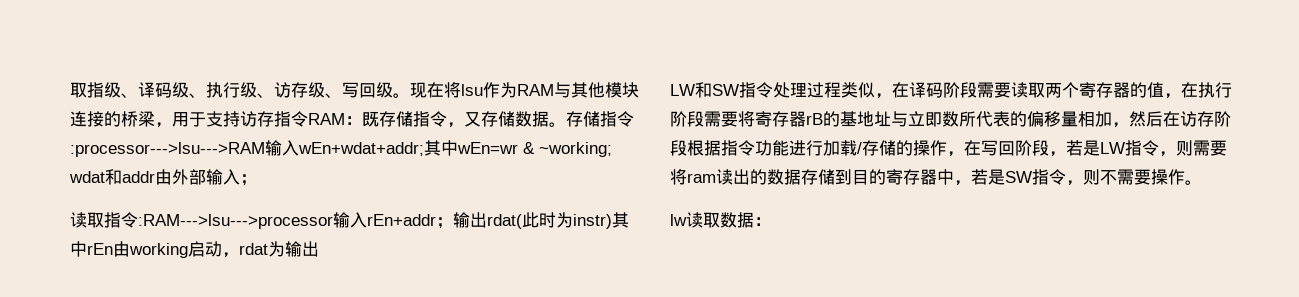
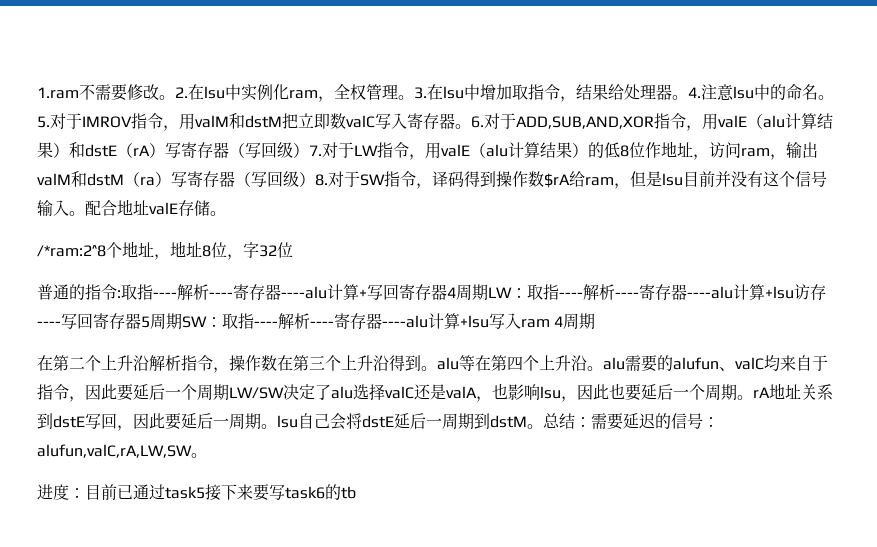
[70,82,639,98] [70,111,634,128] [70,140,612,157] [69,169,257,186] [70,212,629,229] [70,241,319,258] [670,82,1232,99] [670,111,1231,128] [670,140,1227,157] [670,169,1202,186] [670,212,771,228] 取指级、译码级、执行级、访存级、写回级。现在将lsu作为RAM与其他模块连接的桥梁，用于支持访存指令RAM：既存储指令，又存储数据。存储指令:processor--->lsu--->RAM输入wEn+wdat+addr;其中wEn=wr & ~working; wdat和addr由外部输入； // 读取指令:RAM--->lsu--->processor输入rEn+addr；输出rdat(此时为instr)其中rEn由working启动，rdat为输出 // LW和SW指令处理过程类似，在译码阶段需要读取两个寄存器的值，在执行阶段需要将寄存器rB的基地址与立即数所代表的偏移量相加，然后在访存阶段根据指令功能进行加载/存储的操作，在写回阶段，若是LW指令，则需要将ram读出的数据存储到目的寄存器中，若是SW指令，则不需要操作。 // lw读取数据： -> [37,84,834,102] [37,113,833,131] [37,141,818,160] [37,171,827,189] [37,199,226,216] [37,241,293,260] [37,284,826,301] [37,313,596,330] [37,355,828,373] [37,383,833,402] [37,413,719,431] [37,444,207,458] [37,484,356,501] 1.ram不需要修改。2.在lsu中实例化ram，全权管理。3.在lsu中增加取指令，结果给处理器。4.注意lsu中的命名。5.对于IMROV指令，用valM和dstM把立即数valC写入寄存器。6.对于ADD,SUB,AND,XOR指令，用valE（alu计算结果）和dstE（rA）写寄存器（写回级）7.对于LW指令，用valE（alu计算结果）的低8位作地址，访问ram，输出valM和dstM（ra）写寄存器（写回级）8.对于SW指令，译码得到操作数$rA给ram，但是lsu目前并没有这个信号输入。配合地址valE存储。 // /*ram:2^8个地址，地址8位，字32位 // 普通的指令:取指----解析----寄存器----alu计算+写回寄存器4周期LW：取指----解析----寄存器----alu计算+lsu访存----写回寄存器5周期SW：取指----解析----寄存器----alu计算+lsu写入ram 4周期 // 在第二个上升沿解析指令，操作数在第三个上升沿得到。alu等在第四个上升沿。alu需要的alufun、valC均来自于指令，因此要延后一个周期LW/SW决定了alu选择valC还是valA，也影响lsu，因此也要延后一个周期。rA地址关系到dstE写回，因此要延后一周期。lsu自己会将dstE延后一周期到dstM。总结：需要延迟的信号：alufun,valC,rA,LW,SW。 // 进度：目前已通过task5接下来要写task6的tb

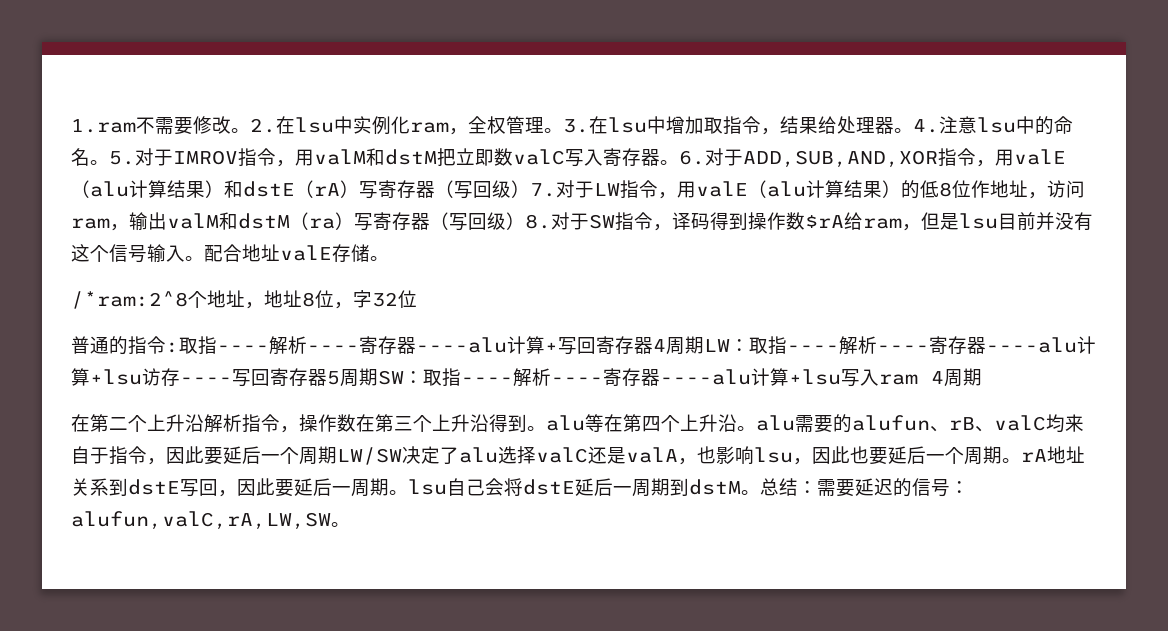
(735, 369) none -> [949,417,994,432] rB、
[37,484,356,501] // 进度：目前已通过task5接下来要写task6的tb -> (350, 524) none

